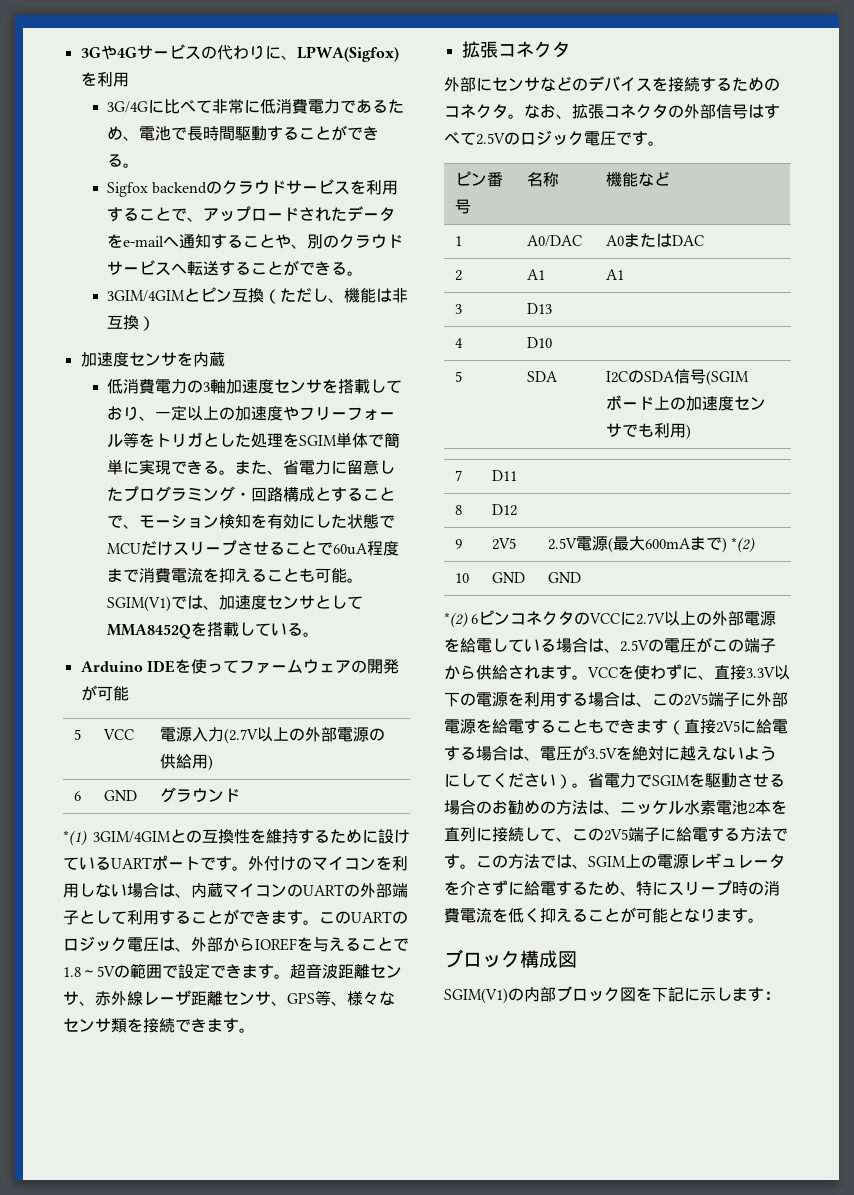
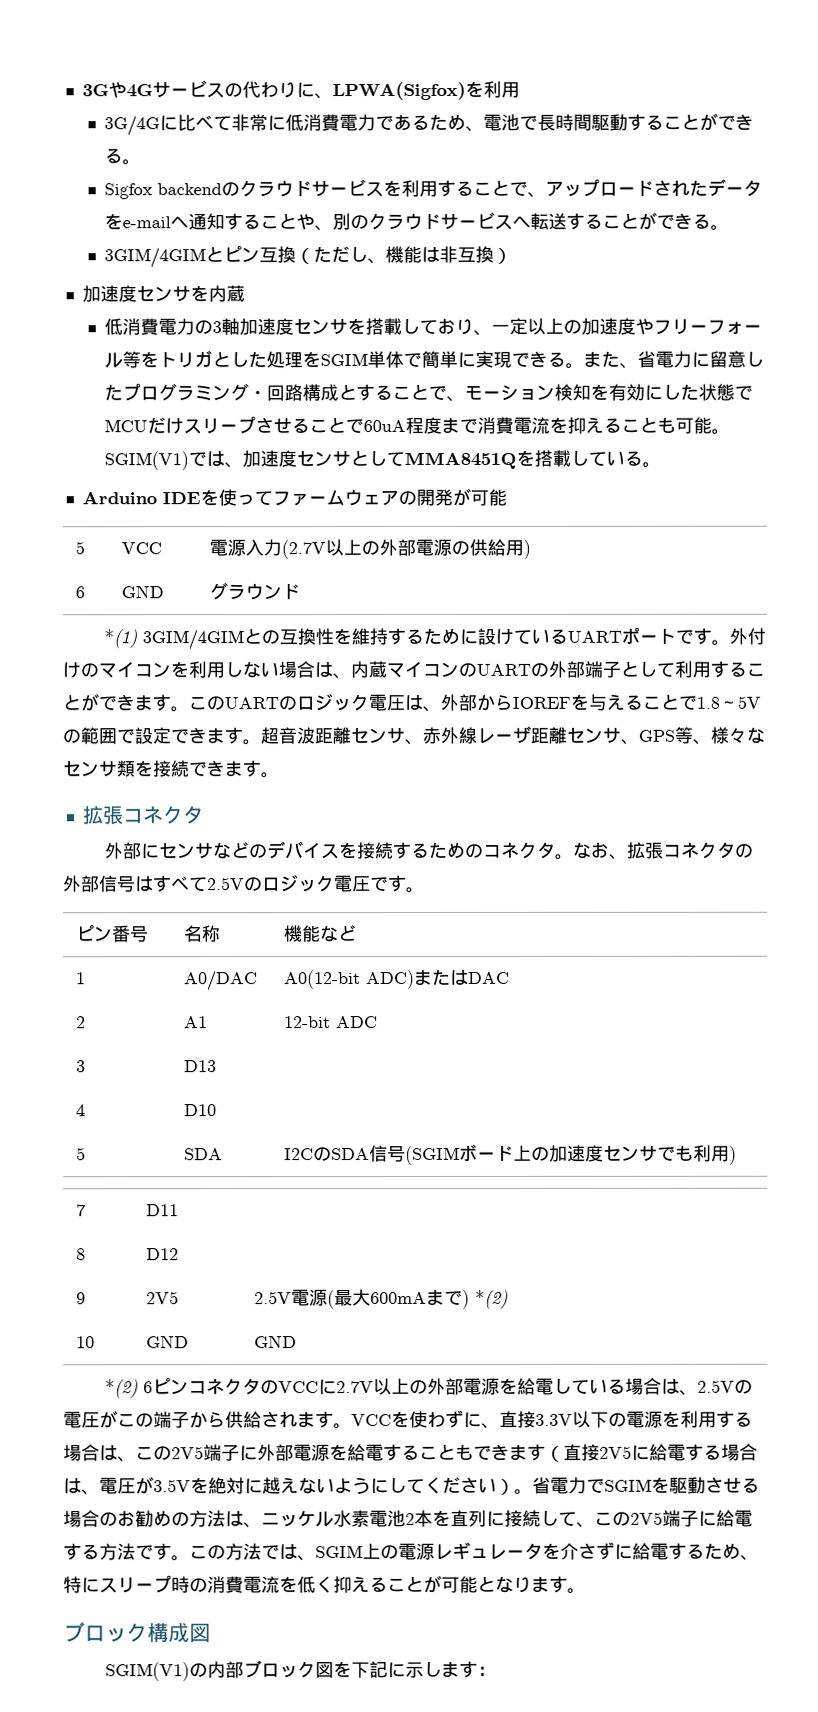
[106,624,191,639] MMA8452Q -> [403,451,517,470] MMA8451Q
[606,235,625,246] A0 -> [284,969,416,990] A0(12-bit ADC)
[606,269,625,280] A1 -> [284,1016,379,1029] 12-bit ADC

